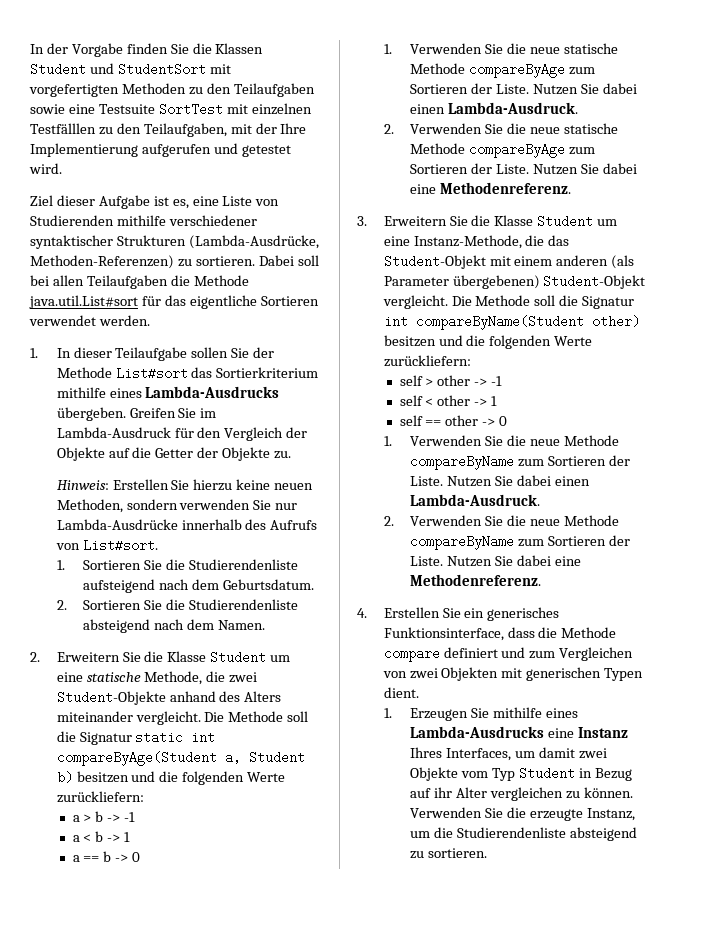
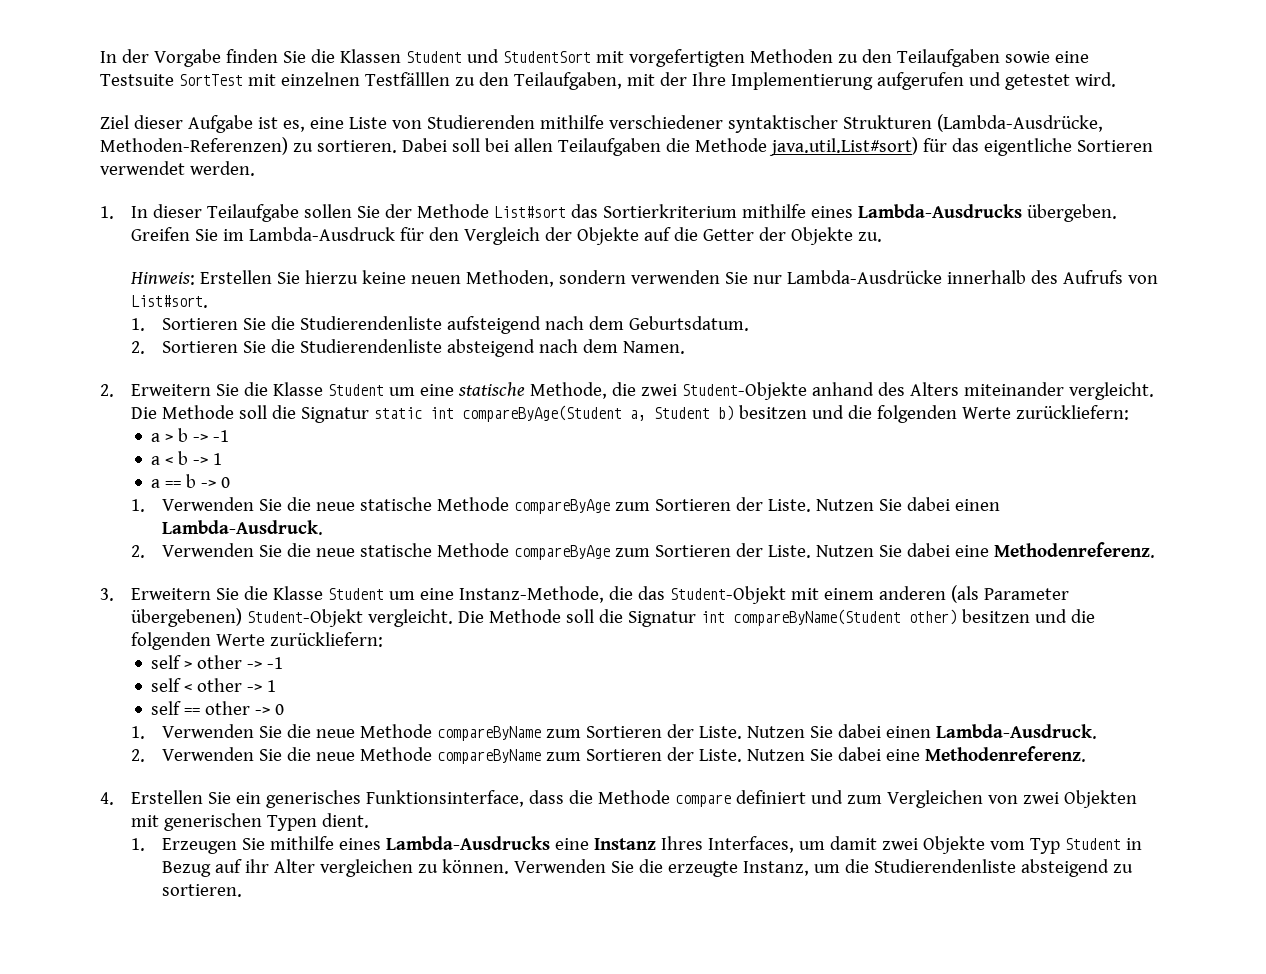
[29,295,138,309] java.util.List#sort -> [768,137,918,156] java.util.List#sort)

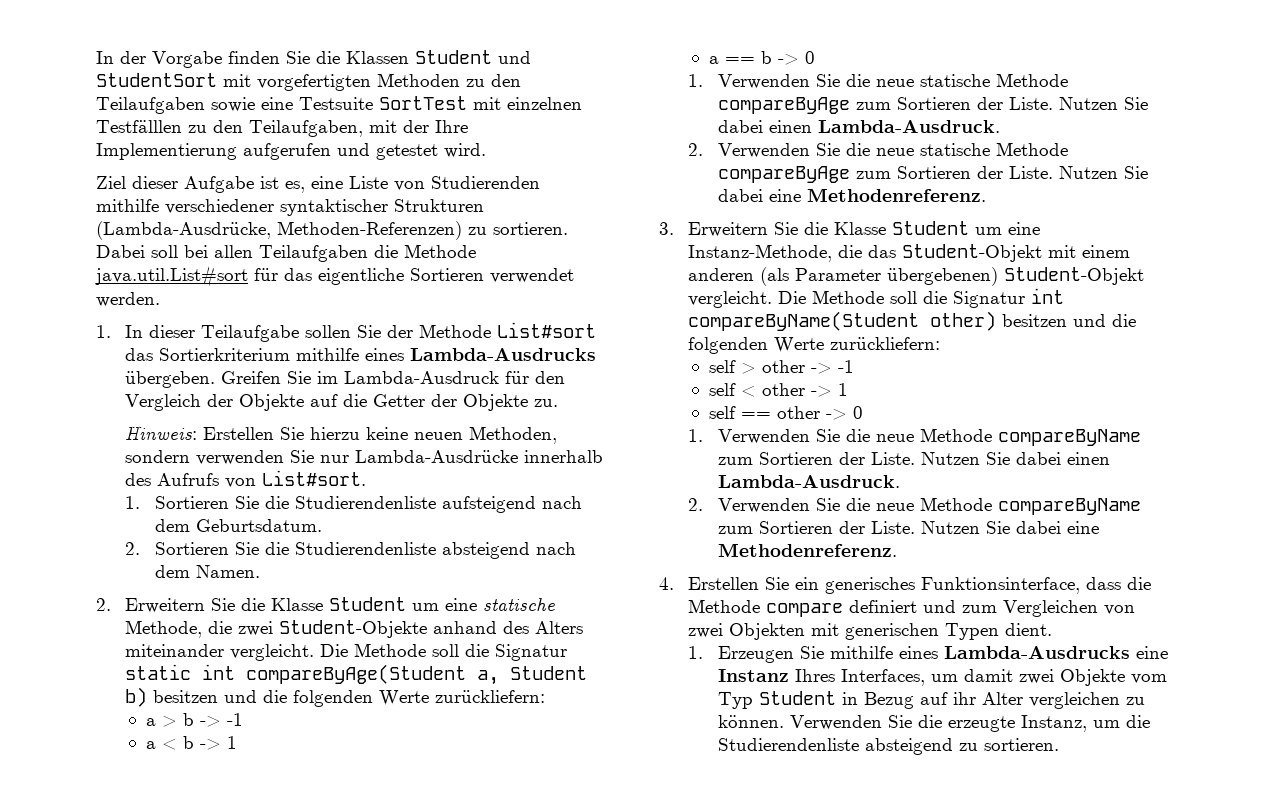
[768,137,918,156] java.util.List#sort) -> [95,266,248,287] java.util.List#sort

